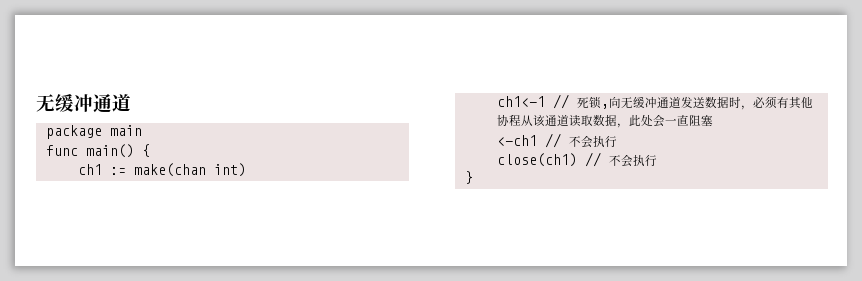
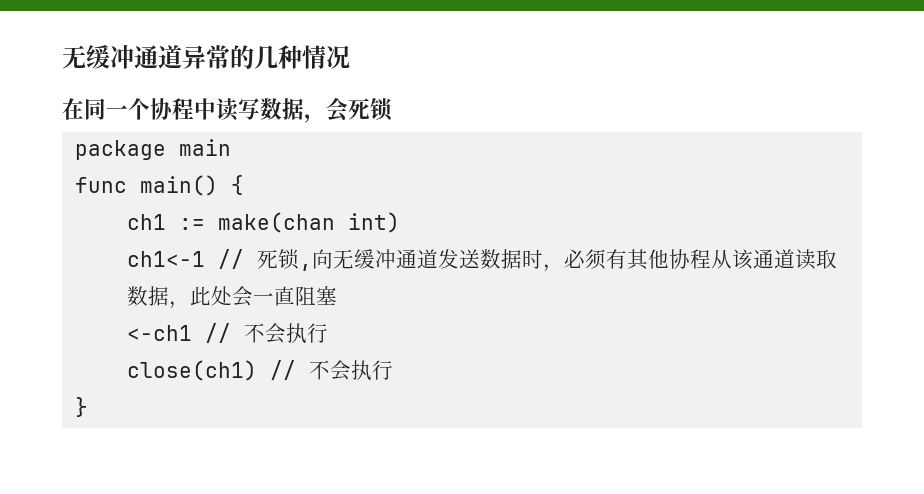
[36,94,131,113] 无缓冲通道 -> [62,45,350,69] [62,98,393,123] 无缓冲通道异常的几种情况 // 在同一个协程中读写数据，会死锁

